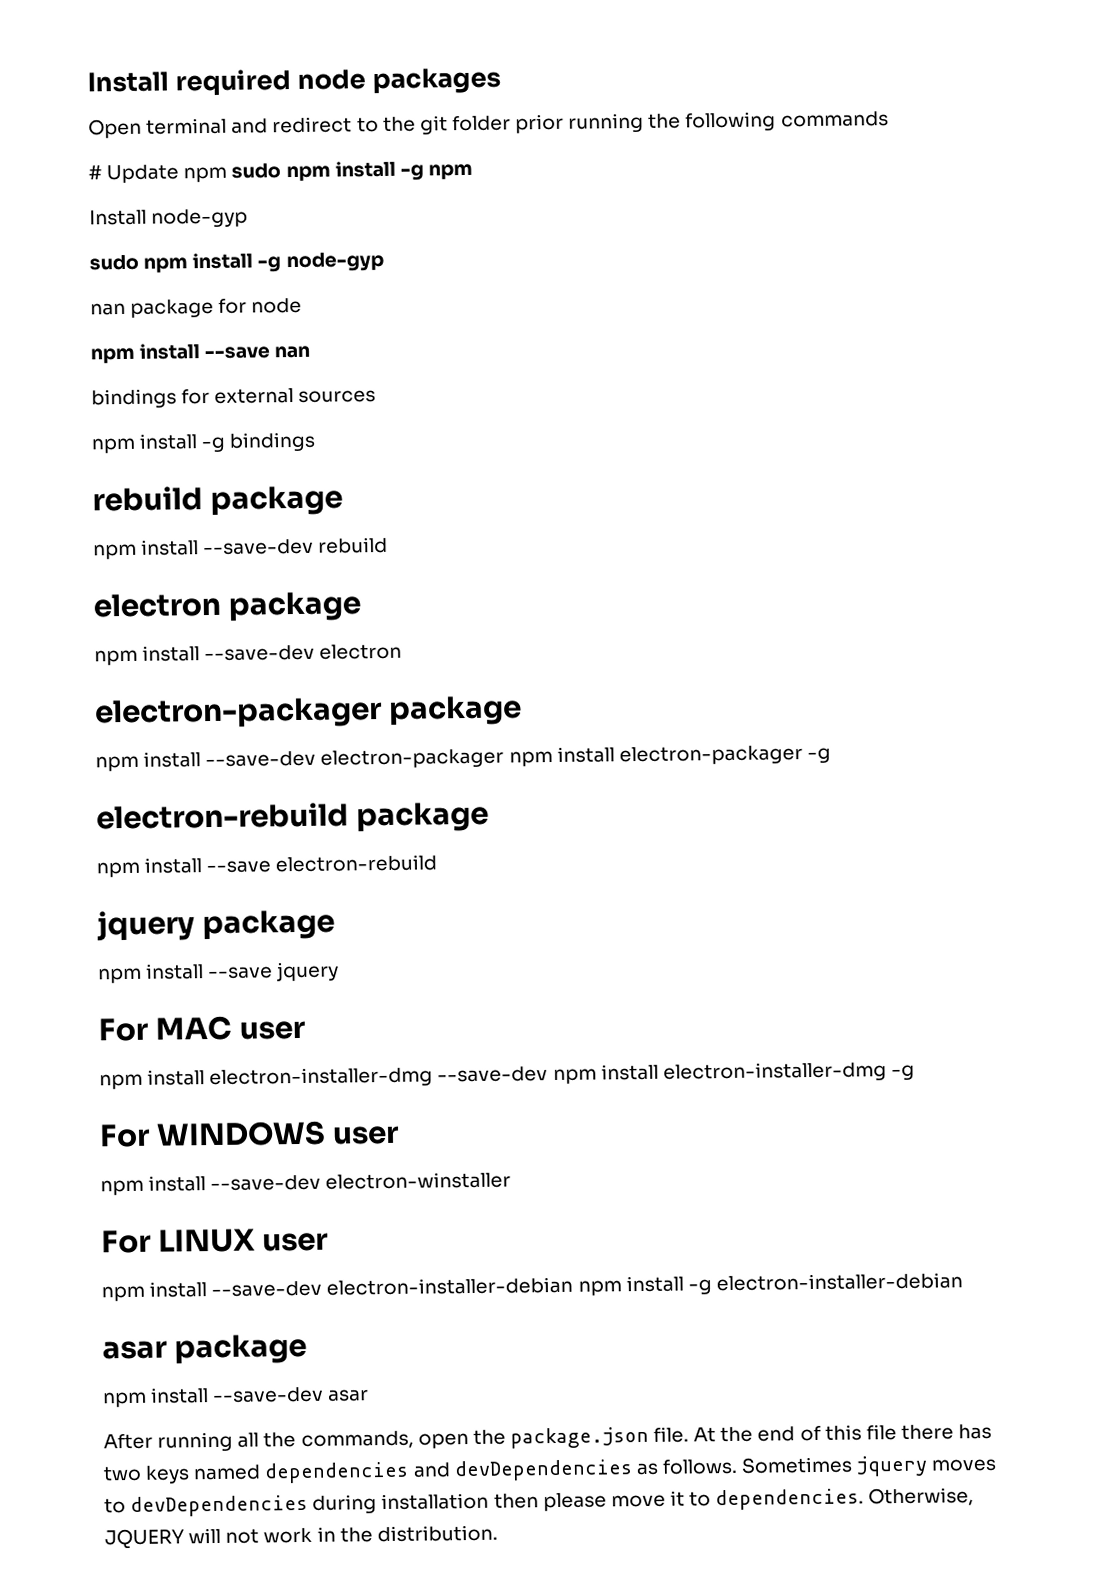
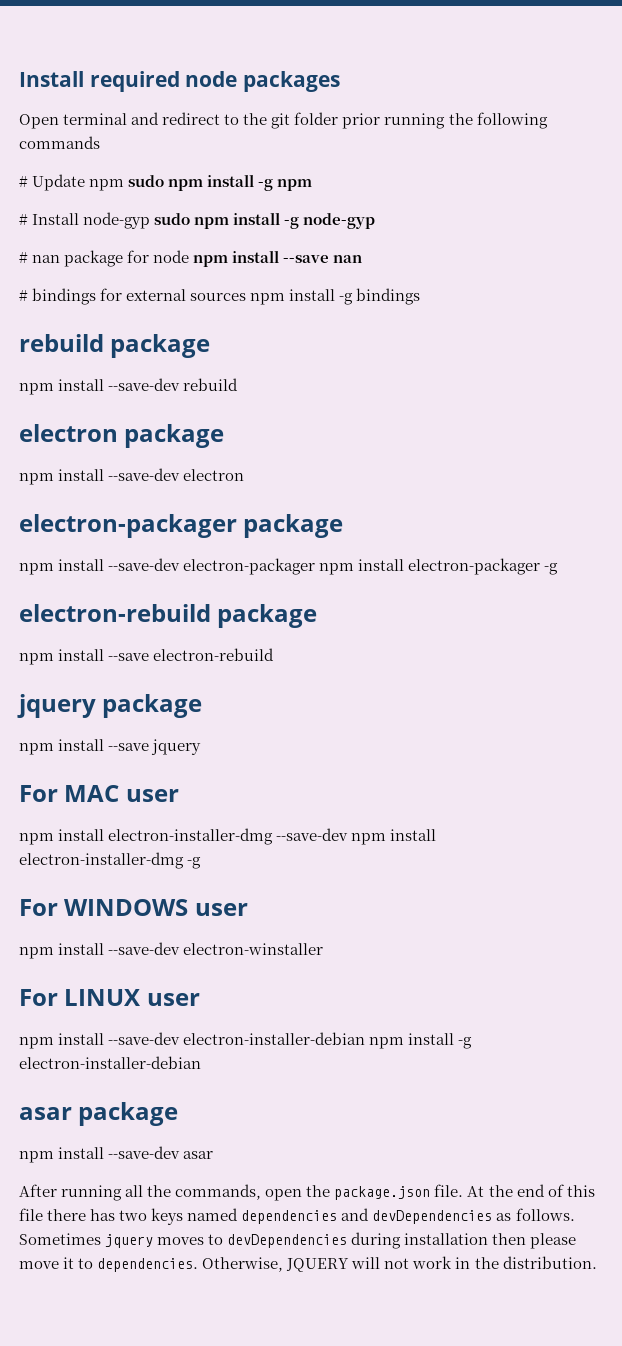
(473, 171) none -> [19,214,28,225] #
(249, 218) // -> (151, 220) none
(384, 262) none -> [19,252,28,263] #
(303, 305) // -> (190, 256) none
(311, 352) none -> [19,290,28,301] #
(377, 396) // -> (247, 297) none

